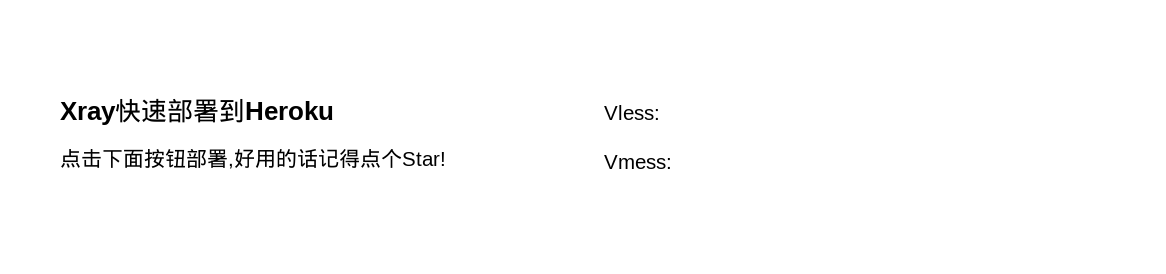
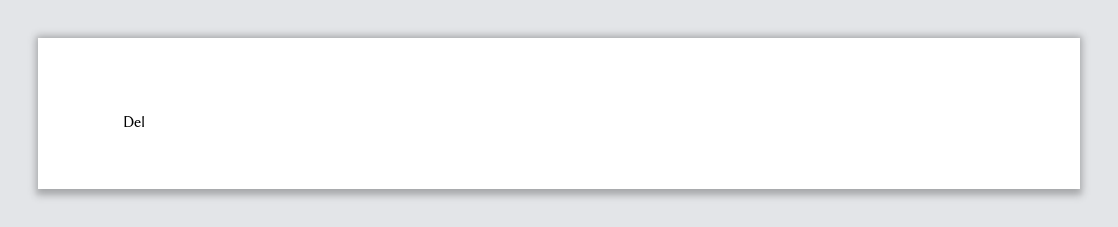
[60,98,334,125] [60,148,446,169] [604,105,660,120] [604,155,672,169] Xray快速部署到Heroku // 点击下面按钮部署,好用的话记得点个Star! // Vless: // Vmess: -> [123,116,145,128] Del

